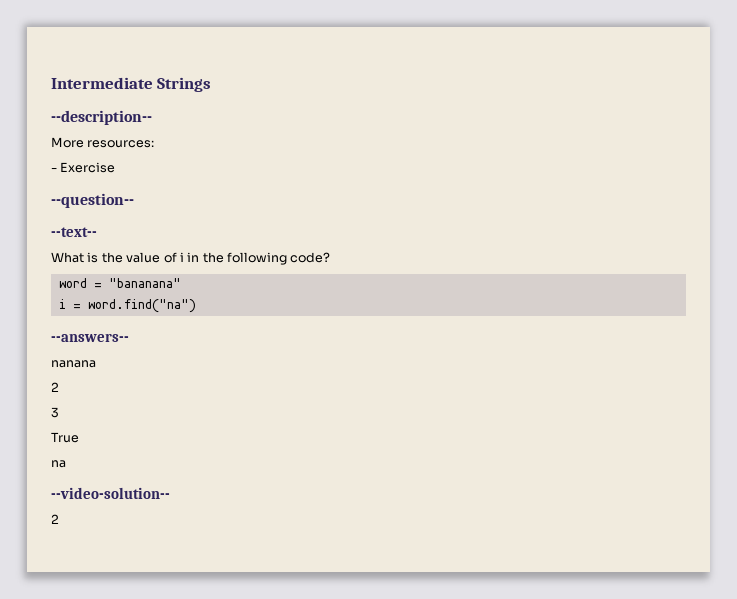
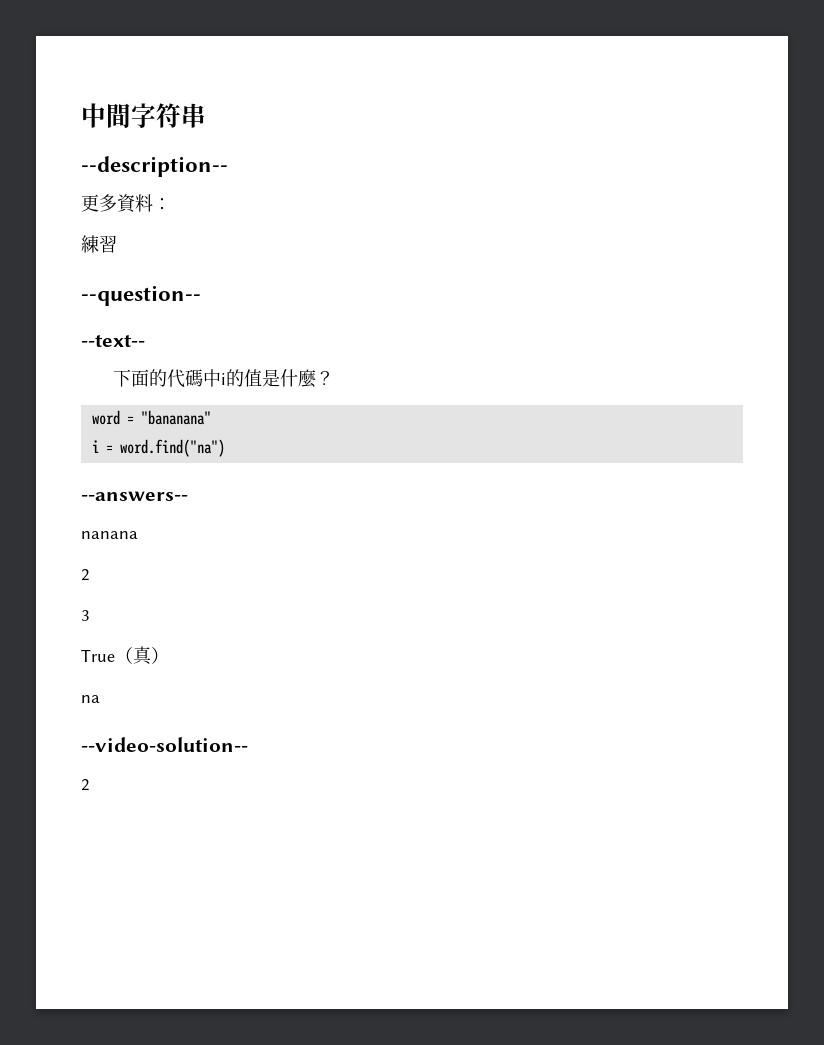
[51,77,212,92] Intermediate Strings -> [81,103,206,128] 中間字符串
[51,137,155,148] [51,162,116,173] [51,193,134,208] [51,227,97,237] [51,252,331,265] More resources: // - Exercise // --question-- // --text-- // What is the value of i in the following code? -> [81,194,171,213] [81,235,117,253] [81,285,201,306] [81,334,145,347] [113,369,335,388] 更多資料： // 練習 // --question-- // --text-- // 下面的代碼中i的值是什麼？
(79, 437) none -> [115,646,169,665] （真）

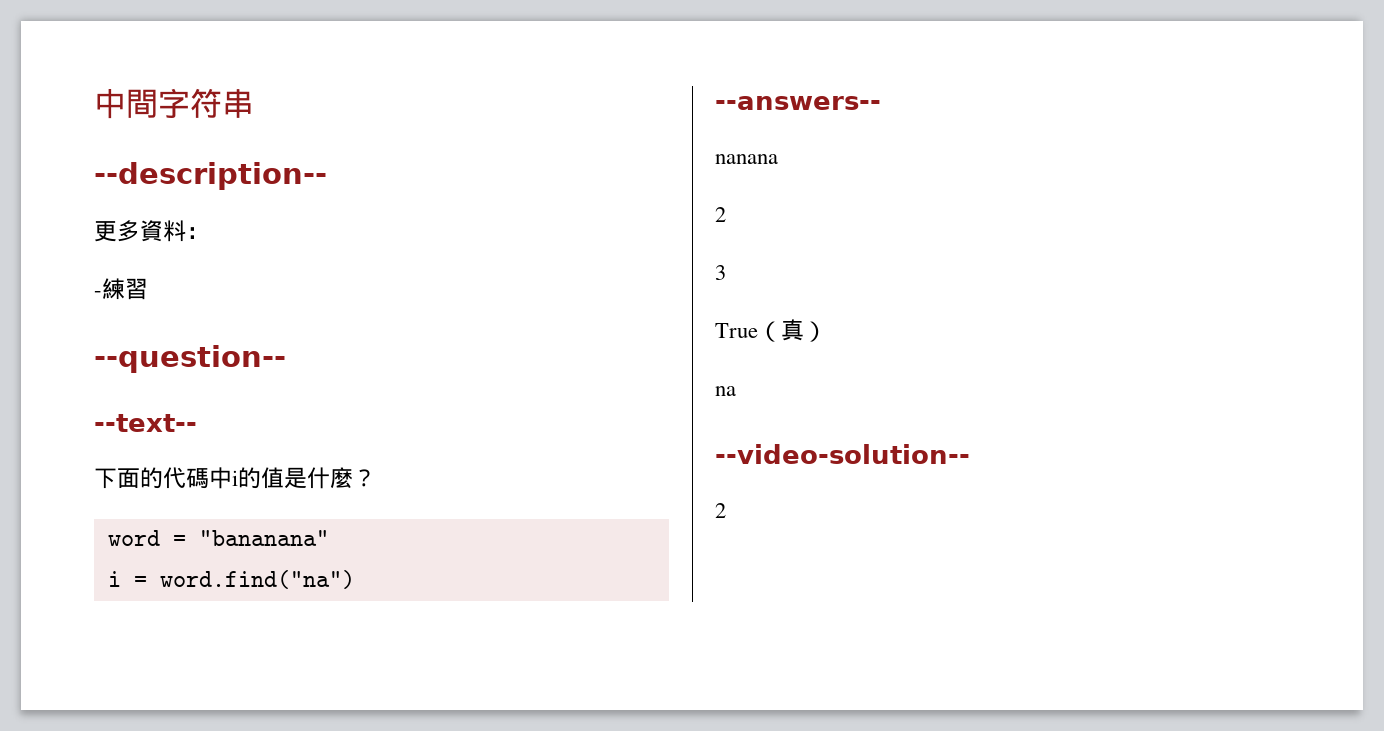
(171, 204) none -> [94,291,102,297] -

